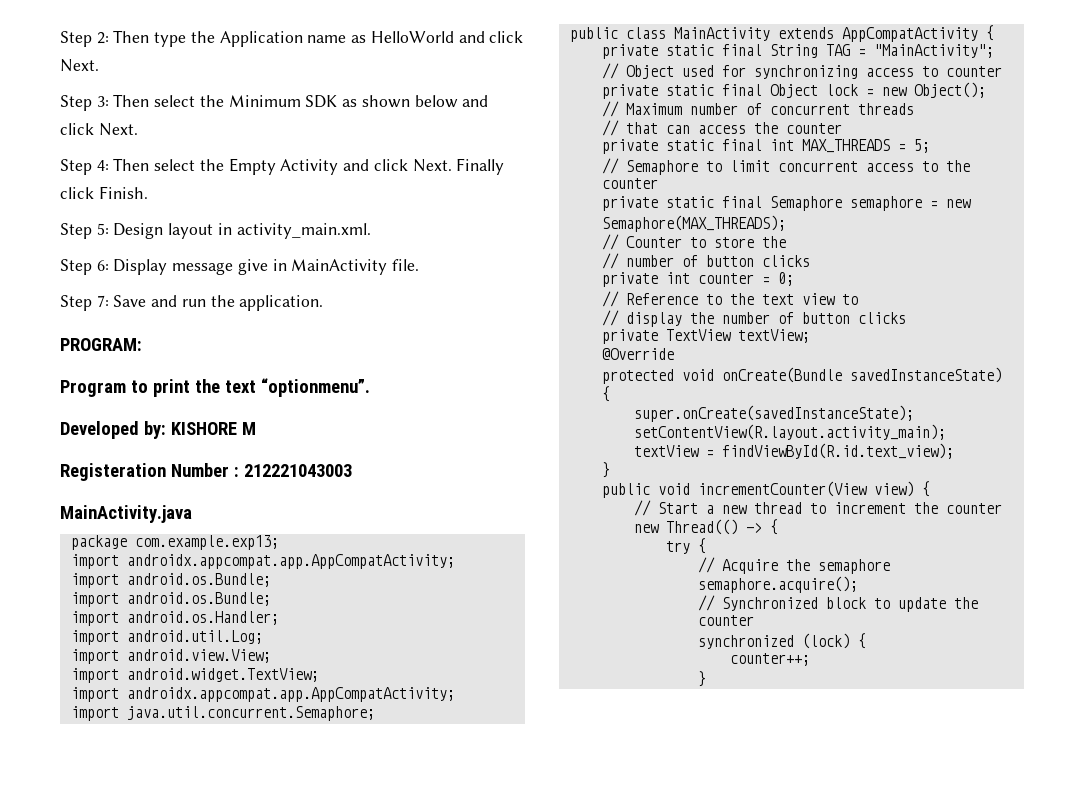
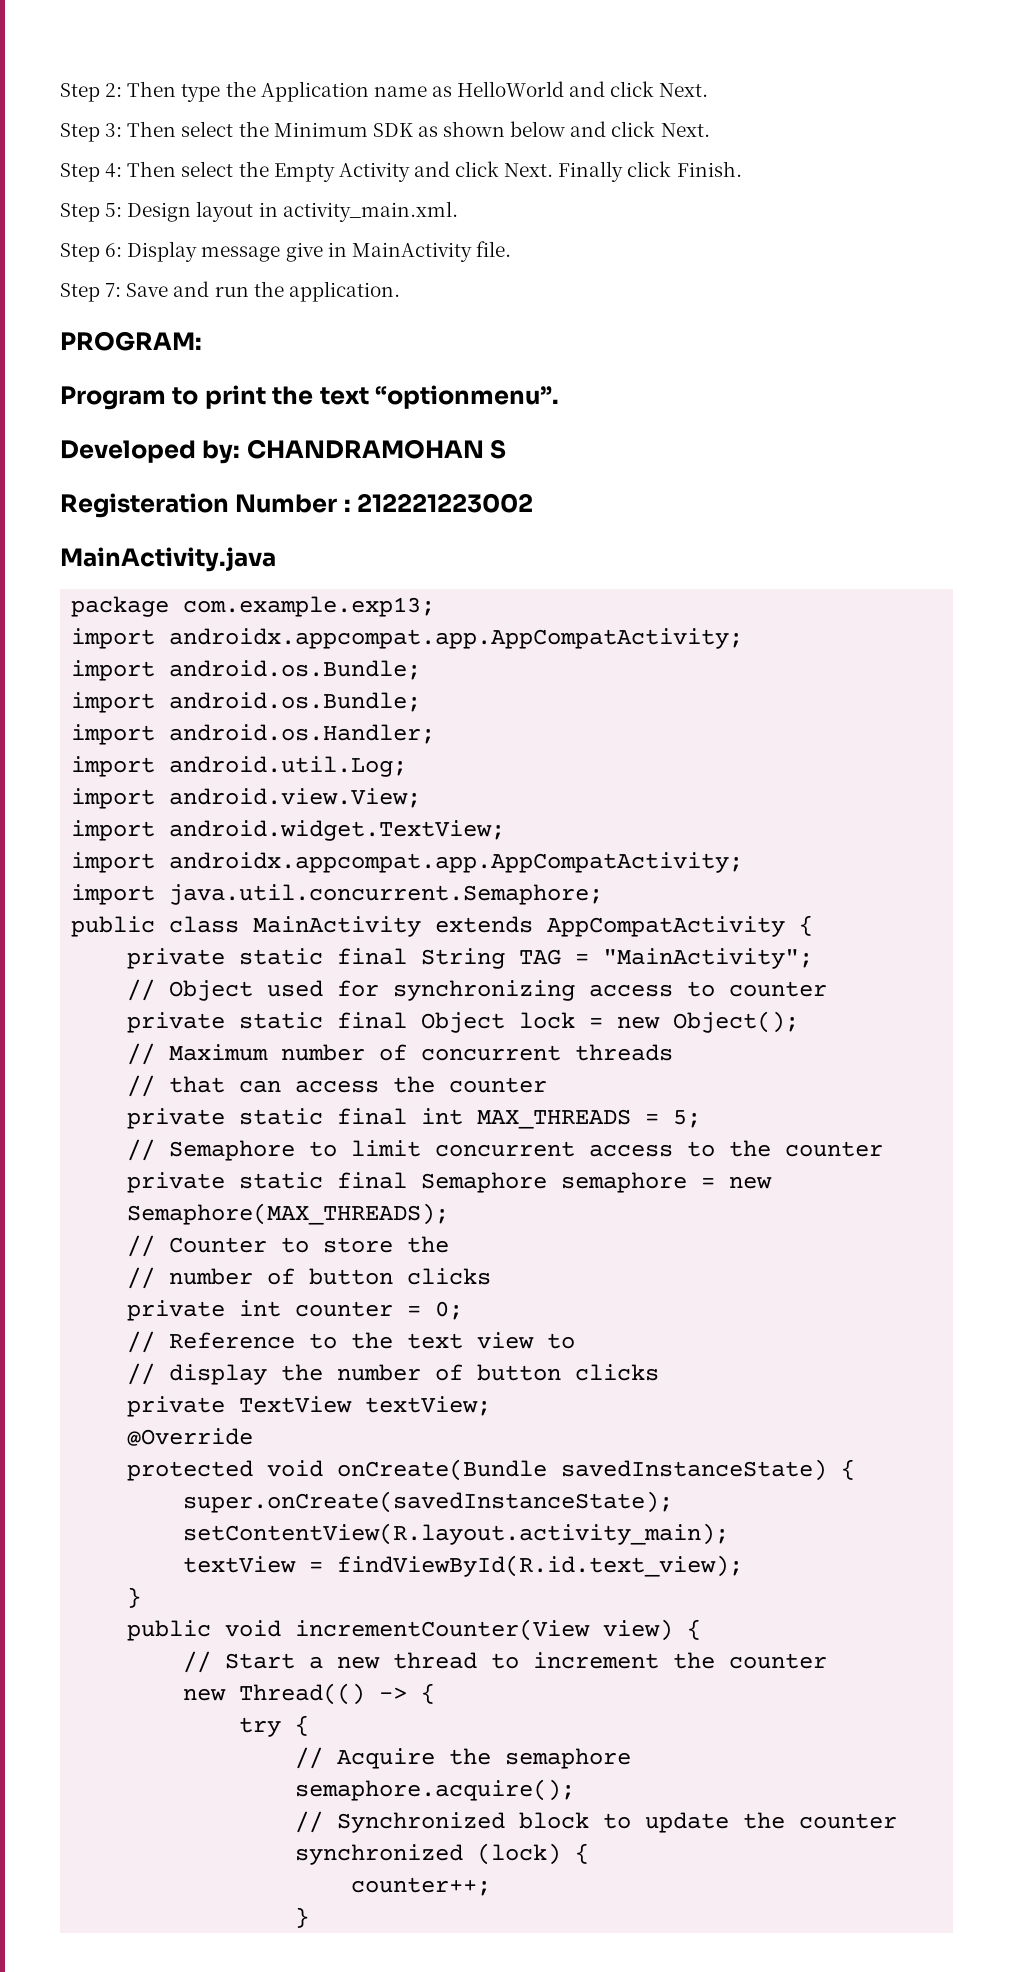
[170,422,256,435] KISHORE M -> [246,439,507,459] CHANDRAMOHAN S
[243,464,352,477] 212221043003 -> [357,493,534,513] 212221223002

